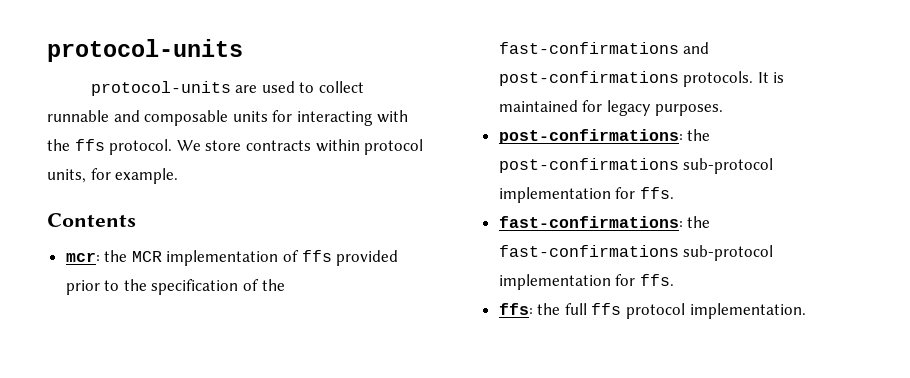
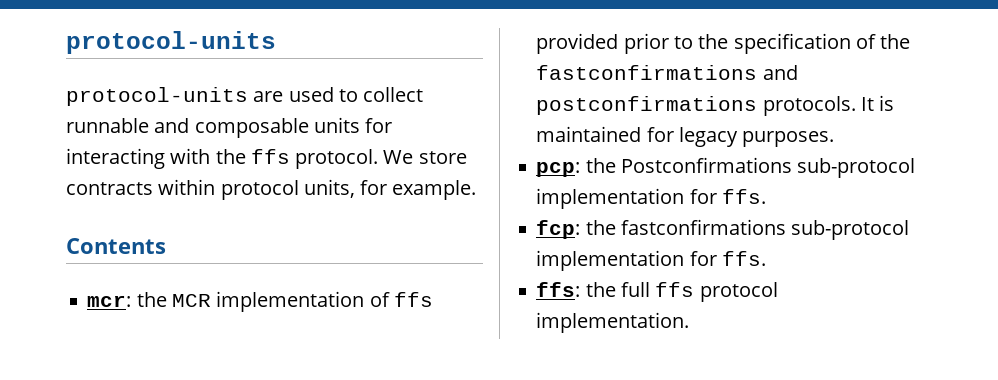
[498,42,710,54] [498,71,679,86] fast-confirmations and post-confirmations -> [536,65,798,80] [536,96,758,115] fastconfirmations and postconfirmations
[498,129,711,144] [498,158,774,174] [498,187,674,203] [498,216,711,228] [498,245,679,257] post-confirmations: the post-confirmations sub-protocol implementation for ffs. // fast-confirmations: the fast-confirmations -> [536,157,916,178] [536,188,766,209] [536,219,786,239] pcp: the Postconfirmations sub-protocol implementation for ffs. // fcp: the fastconfirmations

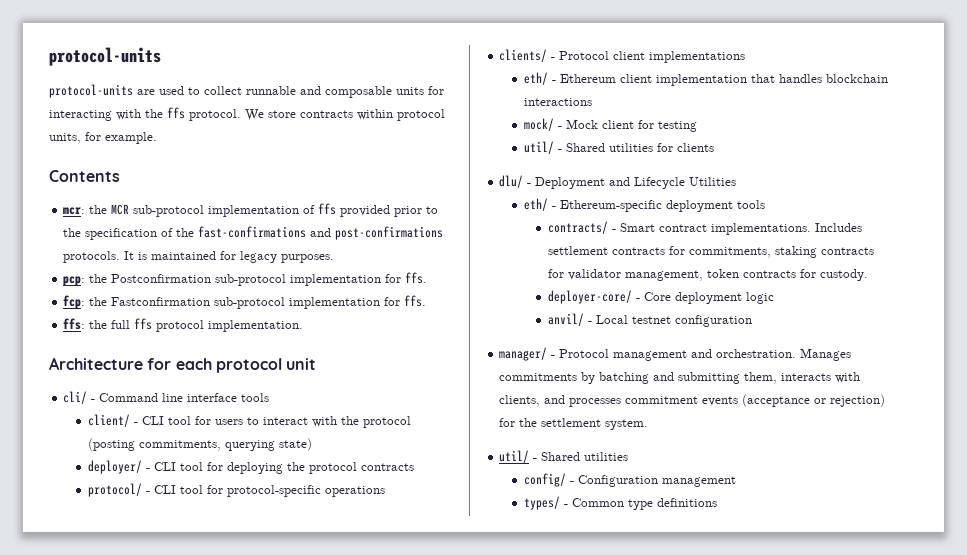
(211, 300) none -> [133,205,205,217] sub-protocol
[536,65,798,80] [536,96,758,115] fastconfirmations and postconfirmations -> [198,226,444,240] fast-confirmations and post-confirmations
[620,157,792,173] Postconfirmations -> [111,274,212,283] Postconfirmation
[620,219,786,235] fastconfirmations -> [111,297,211,306] Fastconfirmation
(690, 322) none -> [49,357,317,373] [63,391,270,404] [87,414,411,428] [87,438,312,451] [87,460,414,474] [87,483,385,497] [499,49,746,63] [523,72,888,86] [523,98,592,106] [523,118,697,132] [523,141,714,154] [499,175,737,189] [523,198,765,212] [548,221,863,235] [548,246,875,258] [548,269,869,281] [548,290,775,304] [548,313,753,327] [499,347,852,361] [499,372,861,384] [499,394,886,407] [499,418,649,430] [499,450,629,463] [523,473,736,487] [523,496,717,510] // Architecture for each protocol unit // cli/ - Command line interface tools // client/ - CLI tool for users to interact with the protocol (posting commitments, querying state) // deployer/ - CLI tool for deploying the protocol contracts // protocol/ - CLI tool for protocol-specific operations // clients/ - Protocol client implementations // eth/ - Ethereum client implementation that handles blockchain interactions // mock/ - Mock client for testing // util/ - Shared utilities for clients // dlu/ - Deployment and Lifecycle Utilities // eth/ - Ethereum-specific deployment tools // contracts/ - Smart contract implementations. Includes settlement contracts for commitments, staking contracts for validator management, token contracts for custody. // deployer-core/ - Core deployment logic // anvil/ - Local testnet configuration // manager/ - Protocol management and orchestration. Manages commitments by batching and submitting them, interacts with clients, and processes commitment events (acceptance or rejection) for the settlement system. // util/ - Shared utilities // config/ - Configuration management // types/ - Common type definitions

